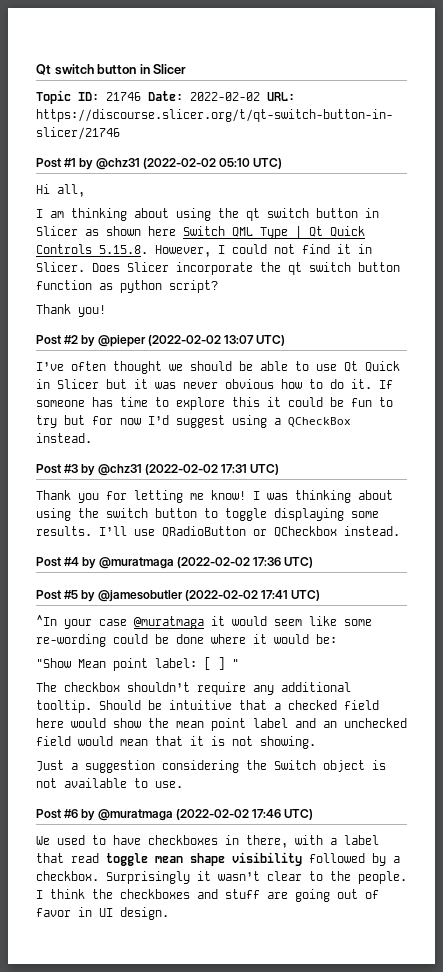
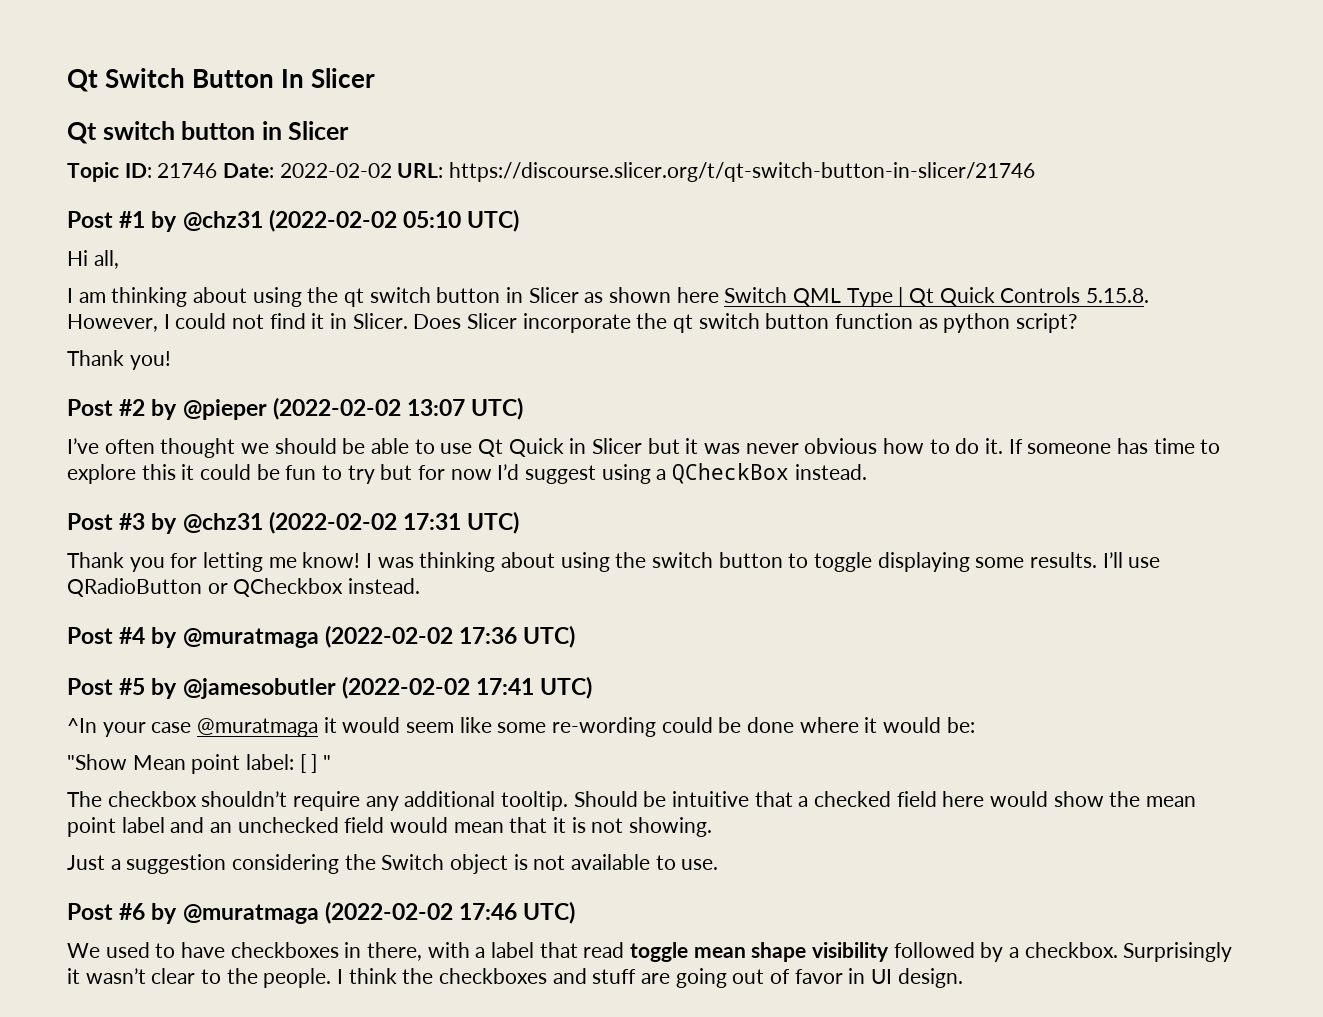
[36,64,51,75] Qt -> [67,68,375,92] [67,122,97,144] Qt Switch Button In Slicer // Qt

